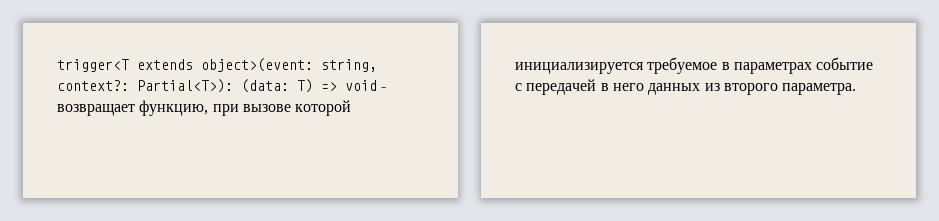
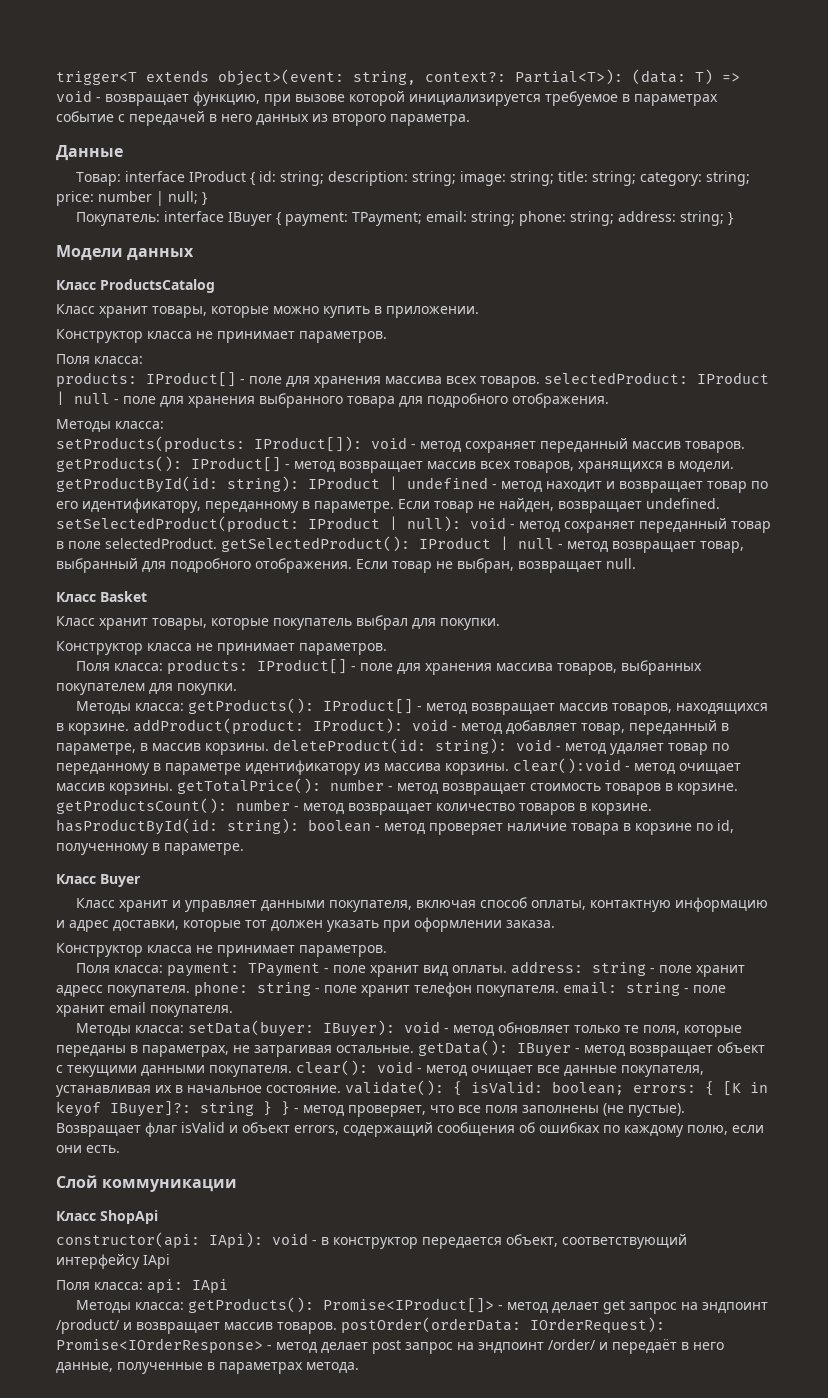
(857, 89) none -> [56,145,123,161] [75,171,750,186] [56,191,207,206] [75,211,733,226] [56,245,195,261] [56,279,215,293] [56,304,479,318] [56,329,387,343] [56,354,143,364] [56,372,769,388] [56,391,609,408] [56,419,164,432] [56,436,745,453] [56,456,734,473] [56,476,768,493] [56,498,720,513] [56,516,771,533] [56,536,744,553] [56,558,636,573] [56,591,147,602] [56,615,500,630] [56,641,387,655] [75,659,702,675] [56,683,237,695] [75,698,768,715] [56,718,729,735] [56,738,729,755] [56,758,741,775] [56,778,738,795] [56,798,652,815] [56,818,734,835] [56,843,244,855] [56,874,141,887] [75,897,768,912] [56,917,555,932] [56,943,387,957] [75,961,745,977] [56,981,726,997] [56,1002,233,1017] [75,1020,742,1037] [56,1040,765,1057] [56,1060,704,1077] [56,1080,768,1097] [56,1101,685,1117] [56,1122,764,1137] [56,1145,120,1153] [56,1175,238,1192] [56,1210,158,1224] [56,1232,687,1249] [56,1254,170,1269] [56,1279,228,1293] [75,1297,768,1314] [56,1317,665,1334] [56,1338,724,1354] [56,1362,359,1374] // Данные // Товар: interface IProduct { id: string; description: string; image: string; title: string; category: string; price: number | null; } // Покупатель: interface IBuyer { payment: TPayment; email: string; phone: string; address: string; } // Модели данных // Класс ProductsCatalog // Класс хранит товары, которые можно купить в приложении. // Конструктор класса не принимает параметров. // Поля класса: // products: IProduct[] - поле для хранения массива всех товаров. selectedProduct: IProduct | null - поле для хранения выбранного товара для подробного отображения. // Методы класса: // setProducts(products: IProduct[]): void - метод сохраняет переданный массив товаров. getProducts(): IProduct[] - метод возвращает массив всех товаров, хранящихся в модели. getProductById(id: string): IProduct | undefined - метод находит и возвращает товар по его идентификатору, переданному в параметре. Если товар не найден, возвращает undefined. setSelectedProduct(product: IProduct | null): void - метод сохраняет переданный товар в поле selectedProduct. getSelectedProduct(): IProduct | null - метод возвращает товар, выбранный для подробного отображения. Если товар не выбран, возвращает null. // Класс Basket // Класс хранит товары, которые покупатель выбрал для покупки. // Конструктор класса не принимает параметров. // Поля класса: products: IProduct[] - поле для хранения массива товаров, выбранных покупателем для покупки. // Методы класса: getProducts(): IProduct[] - метод возвращает массив товаров, находящихся в корзине. addProduct(product: IProduct): void - метод добавляет товар, переданный в параметре, в массив корзины. deleteProduct(id: string): void - метод удаляет товар по переданному в параметре идентификатору из массива корзины. clear():void - метод очищает массив корзины. getTotalPrice(): number - метод возвращает стоимость товаров в корзине. getProductsCount(): number - метод возвращает количество товаров в корзине. hasProductById(id: string): boolean - метод проверяет наличие товара в корзине по id, полученному в параметре. // Класс Buyer // Класс хранит и управляет данными покупателя, включая способ оплаты, контактную информацию и адрес доставки, которые тот должен указать при оформлении заказа. // Конструктор класса не принимает параметров. // Поля класса: payment: TPayment - поле хранит вид оплаты. address: string - поле хранит адресс покупателя. phone: string - поле хранит телефон покупателя. email: string - поле хранит email покупателя. // Методы класса: setData(buyer: IBuyer): void - метод обновляет только те поля, которые переданы в параметрах, не затрагивая остальные. getData(): IBuyer - метод возвращает объект с текущими данными покупателя. clear(): void - метод очищает все данные покупателя, устанавливая их в начальное состояние. validate(): { isValid: boolean; errors: { [K in keyof IBuyer]?: string } } - метод проверяет, что все поля заполнены (не пустые). Возвращает флаг isValid и объект errors, содержащий сообщения об ошибках по каждому полю, если они есть. // Слой коммуникации // Класс ShopApi // constructor(api: IApi): void - в конструктор передается объект, соответствующий интерфейсу IApi // Поля класса: api: IApi // Методы класса: getProducts(): Promise<IProduct[]> - метод делает get запрос на эндпоинт /product/ и возвращает массив товаров. postOrder(orderData: IOrderRequest): Promise<IOrderResponse> - метод делает post запрос на эндпоинт /order/ и передаёт в него данные, полученные в параметрах метода.

